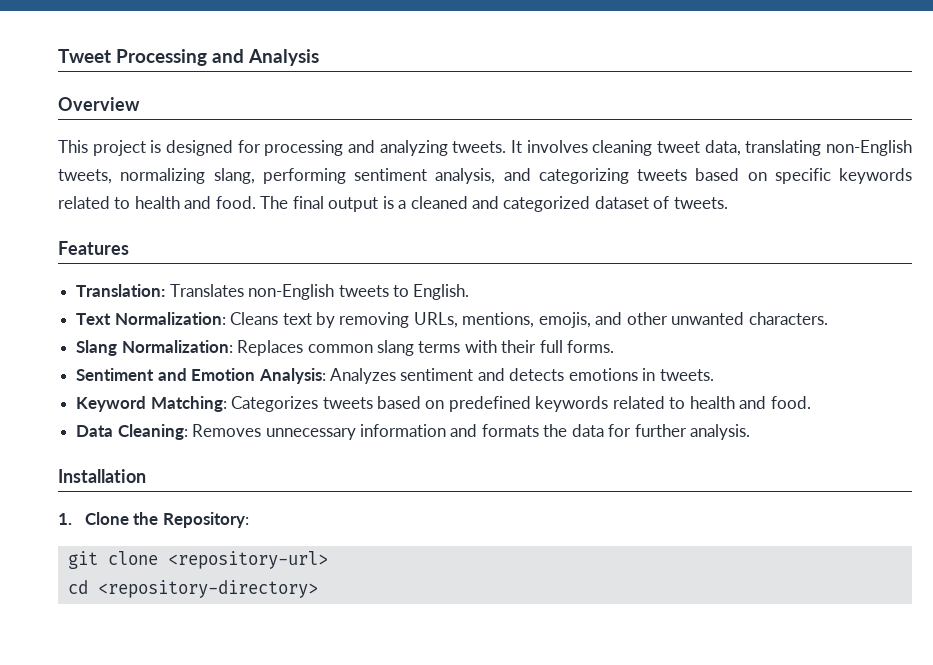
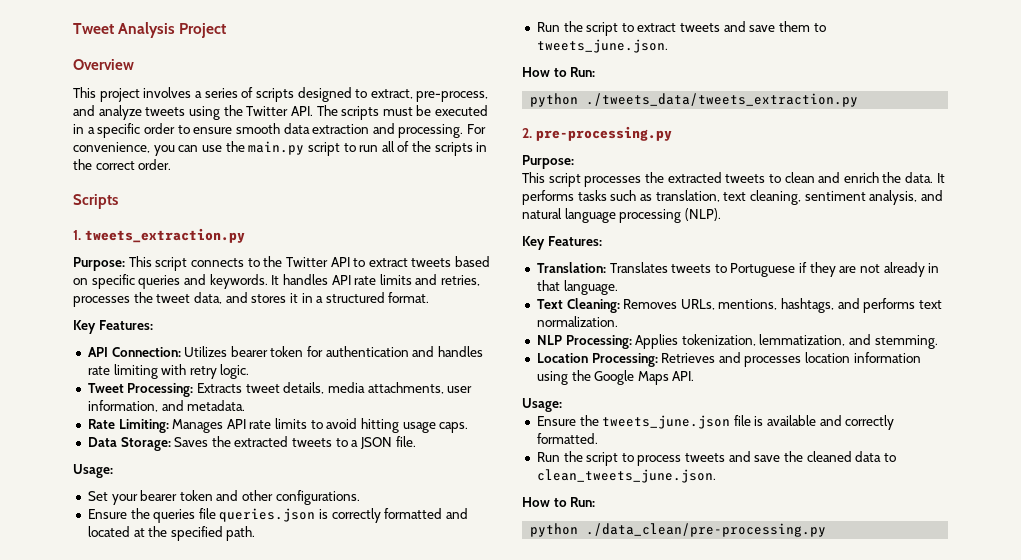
[58,49,245,66] Tweet Processing and -> [73,23,114,34] Tweet
(320, 57) none -> [179,23,227,38] Project
[150,140,912,156] [58,168,912,184] [58,196,728,212] [58,241,129,255] is designed for processing and analyzing tweets. It involves cleaning tweet data, translating non-English tweets, normalizing slang, performing sentiment analysis, and categorizing tweets based on specific keywords related to health and food. The final output is a cleaned and categorized dataset of tweets. // Features -> [143,87,489,102] [73,105,489,120] [73,123,487,138] [73,141,488,156] [73,159,172,170] [73,194,118,209] [73,228,245,243] [73,256,491,271] [73,274,481,289] [73,292,430,307] [73,320,153,334] [87,346,484,357] [87,364,250,379] [87,382,473,397] [87,400,246,412] [87,418,469,433] [87,436,416,451] [73,464,113,478] [87,490,360,505] [87,508,469,523] [87,526,256,541] [536,21,826,36] [536,39,668,53] [522,67,596,77] [530,93,859,107] [522,126,672,141] [522,155,574,169] [522,172,945,187] [522,190,943,205] [522,208,721,223] [522,236,602,250] involves a series of scripts designed to extract, pre-process, and analyze tweets using the Twitter API. The scripts must be executed in a specific order to ensure smooth data extraction and processing. For convenience, you can use the main.py script to run all of the scripts in the correct order. // Scripts // 1. tweets_extraction.py // Purpose: This script connects to the Twitter API to extract tweets based on specific queries and keywords. It handles API rate limits and retries, processes the tweet data, and stores it in a structured format. // Key Features: // API Connection: Utilizes bearer token for authentication and handles rate limiting with retry logic. // Tweet Processing: Extracts tweet details, media attachments, user information, and metadata. // Rate Limiting: Manages API rate limits to avoid hitting usage caps. // Data Storage: Saves the extracted tweets to a JSON file. // Usage: // Set your bearer token and other configurations. // Ensure the queries file queries.json is correctly formatted and located at the specified path. // Run the script to extract tweets and save them to tweets_june.json. // How to Run: // python ./tweets_data/tweets_extraction.py // 2. pre-processing.py // Purpose: // This script processes the extracted tweets to clean and enrich the data. It performs tasks such as translation, text cleaning, sentiment analysis, and natural language processing (NLP). // Key Features:
[248,284,470,300] [76,312,828,328] [76,340,615,356] [76,368,714,384] [76,396,811,412] [76,424,751,440] [58,469,146,483] [58,512,249,528] [67,551,328,569] [67,580,318,598] non-English tweets to English. // Text Normalization: Cleans text by removing URLs, mentions, emojis, and other unwanted characters. // Slang Normalization: Replaces common slang terms with their full forms. // Sentiment and Emotion Analysis: Analyzes sentiment and detects emotions in tweets. // Keyword Matching: Categorizes tweets based on predefined keywords related to health and food. // Data Cleaning: Removes unnecessary information and formats the data for further analysis. // Installation // 1. Clone the Repository: // git clone <repository-url> // cd <repository-directory> -> [671,262,940,277] [536,280,618,295] [536,298,943,313] [536,316,618,327] [536,334,938,349] [536,352,921,367] [536,370,695,385] [522,398,562,412] [536,415,895,430] [536,433,598,444] [536,451,896,466] [536,469,716,483] [522,497,596,507] [530,523,827,537] tweets to Portuguese if they are not already in that language. // Text Cleaning: Removes URLs, mentions, hashtags, and performs text normalization. // NLP Processing: Applies tokenization, lemmatization, and stemming. // Location Processing: Retrieves and processes location information using the Google Maps API. // Usage: // Ensure the tweets_june.json file is available and correctly formatted. // Run the script to process tweets and save the cleaned data to clean_tweets_june.json. // How to Run: // python ./data_clean/pre-processing.py

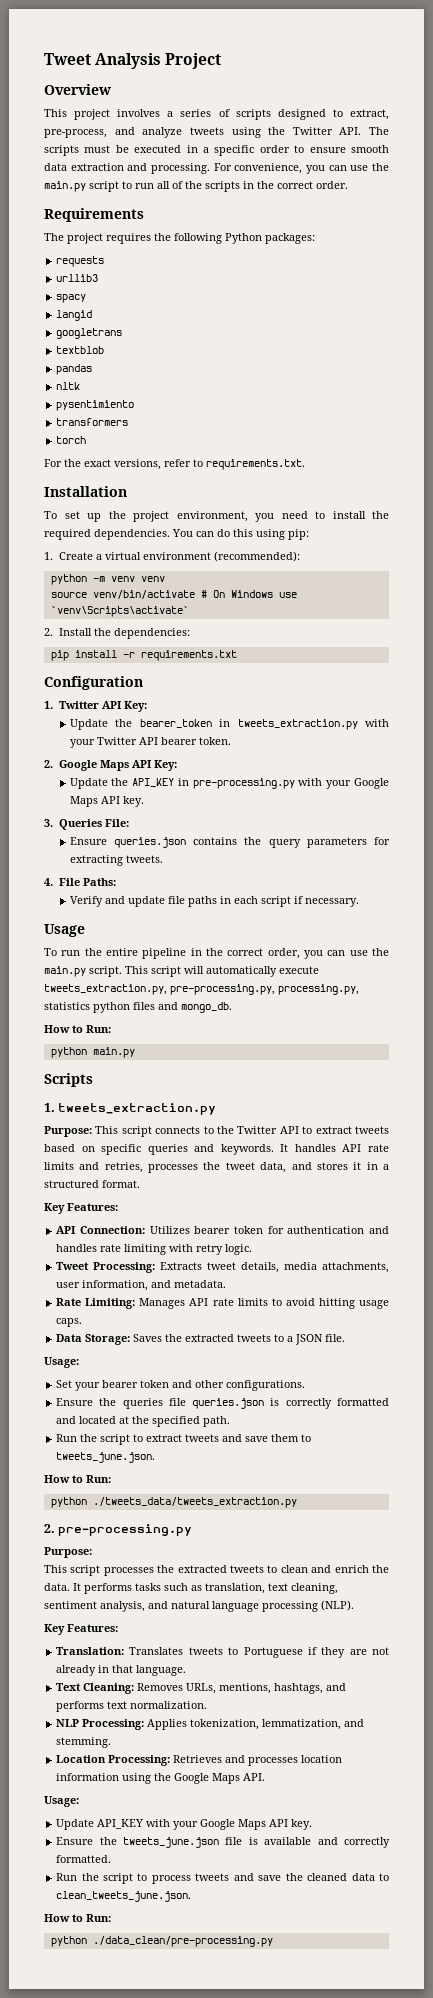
(172, 164) none -> [44,208,144,222] [44,233,315,244] [56,256,105,267] [56,274,99,282] [56,294,87,303] [56,310,93,321] [56,328,123,339] [56,346,105,354] [56,364,93,375] [56,382,81,390] [56,400,135,411] [56,418,129,426] [56,436,87,444] [44,459,305,470] [44,486,127,497] [44,511,389,522] [44,529,309,540] [44,551,300,562] [50,574,165,585] [50,590,297,599] [50,606,189,617] [44,628,190,639] [50,650,237,661] [44,676,143,690] [44,701,147,712] [69,719,390,730] [69,737,231,748] [44,760,177,771] [69,778,389,789] [69,796,144,807] [44,819,129,830] [69,837,390,848] [69,855,163,866] [44,878,116,886] [69,896,359,907] [44,924,85,937] [44,948,389,959] [44,966,319,977] [44,984,359,995] [44,1002,232,1013] [44,1025,111,1033] [50,1047,135,1058] // Requirements // The project requires the following Python packages: // requests // urllib3 // spacy // langid // googletrans // textblob // pandas // nltk // pysentimiento // transformers // torch // For the exact versions, refer to requirements.txt. // Installation // To set up the project environment, you need to install the required dependencies. You can do this using pip: // 1. Create a virtual environment (recommended): // python -m venv venv // source venv/bin/activate # On Windows use `venv\Scripts\activate` // 2. Install the dependencies: // pip install -r requirements.txt // Configuration // 1. Twitter API Key: // Update the bearer_token in tweets_extraction.py with your Twitter API bearer token. // 2. Google Maps API Key: // Update the API_KEY in pre-processing.py with your Google Maps API key. // 3. Queries File: // Ensure queries.json contains the query parameters for extracting tweets. // 4. File Paths: // Verify and update file paths in each script if necessary. // Usage // To run the entire pipeline in the correct order, you can use the main.py script. This script will automatically execute tweets_extraction.py, pre-processing.py, processing.py, statistics python files and mongo_db. // How to Run: // python main.py
(562, 405) none -> [56,1819,313,1830] // Update API_KEY with your Google Maps API key.

